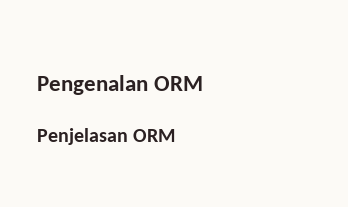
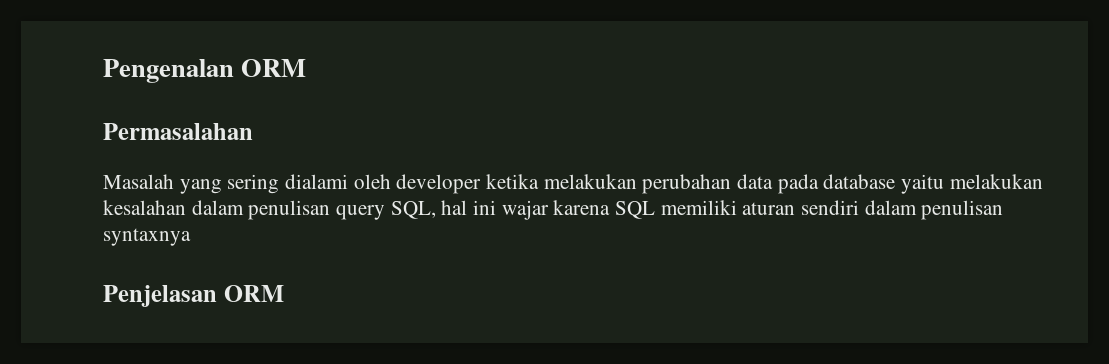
(204, 83) none -> [103,123,253,140] [103,174,1043,194] [103,200,1004,220] [103,228,191,246] // Permasalahan // Masalah yang sering dialami oleh developer ketika melakukan perubahan data pada database yaitu melakukan kesalahan dalam penulisan query SQL, hal ini wajar karena SQL memiliki aturan sendiri dalam penulisan syntaxnya

